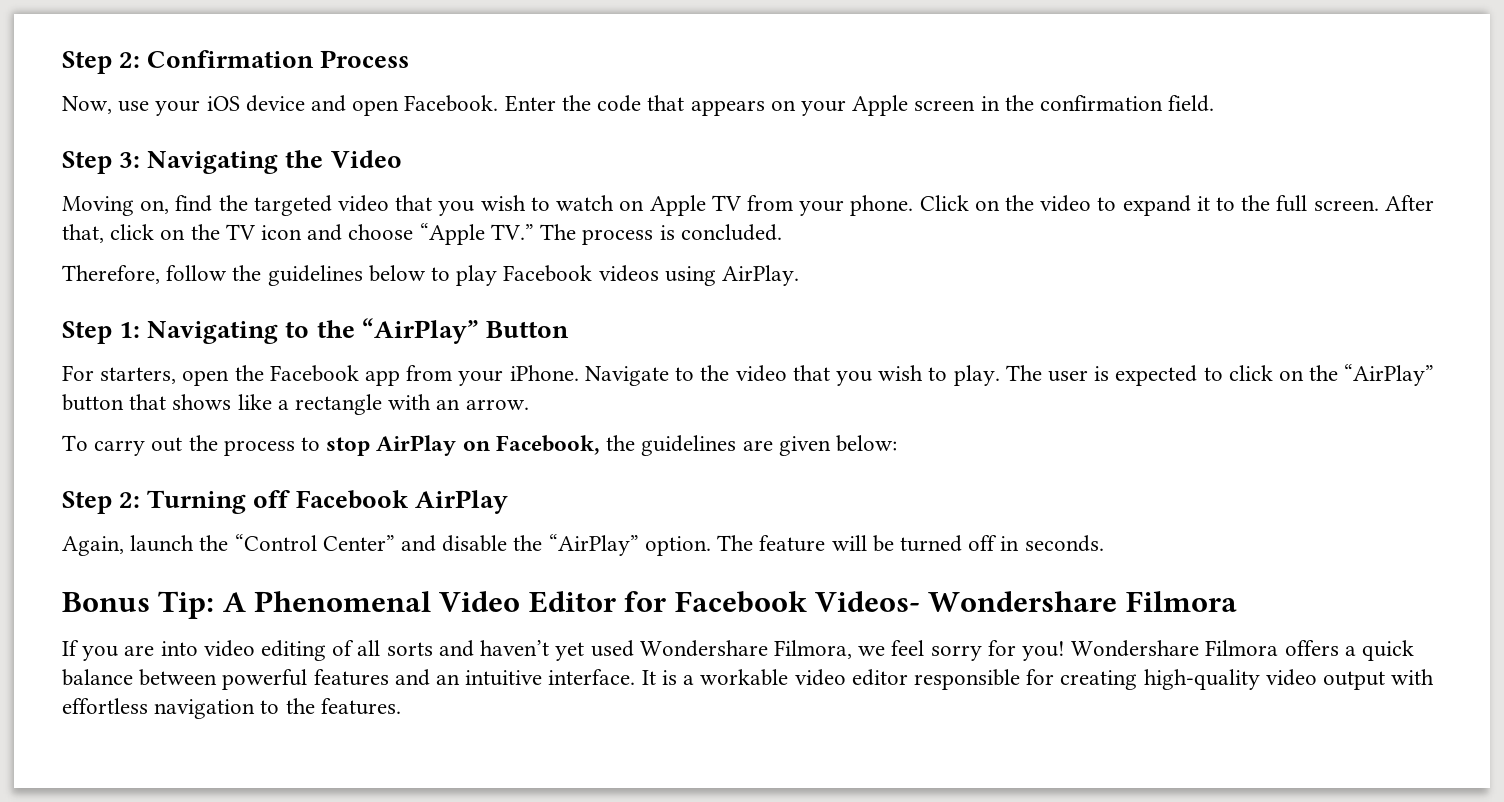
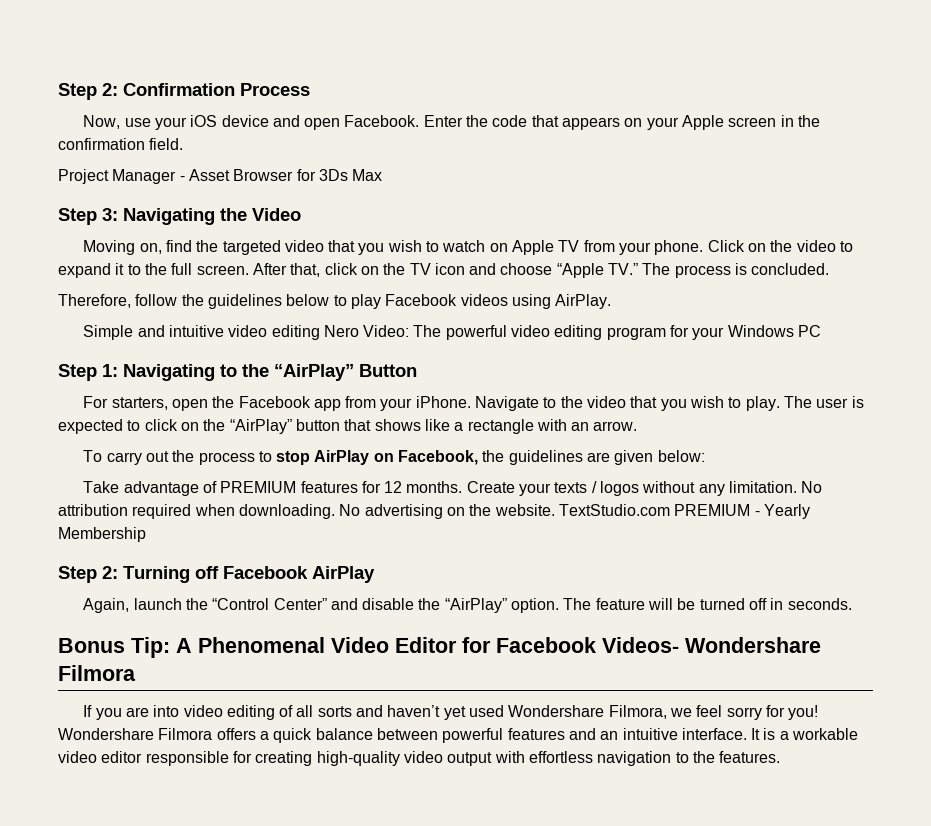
(1215, 103) none -> [58,169,383,184] // Project Manager - Asset Browser for 3Ds Max
(800, 275) none -> [83,325,822,340] // Simple and intuitive video editing Nero Video: The powerful video editing program for your Windows PC
(897, 443) none -> [83,481,823,496] [58,504,810,519] [58,527,146,542] // Take advantage of PREMIUM features for 12 months. Create your texts / logos without any limitation. No attribution required when downloading. No advertising on the website. TextStudio.com PREMIUM - Yearly Membership

